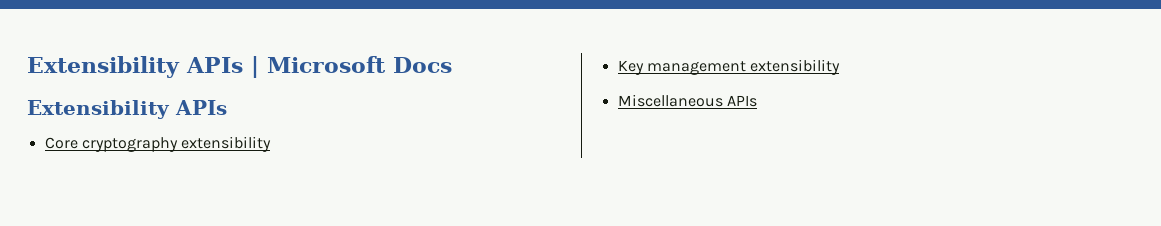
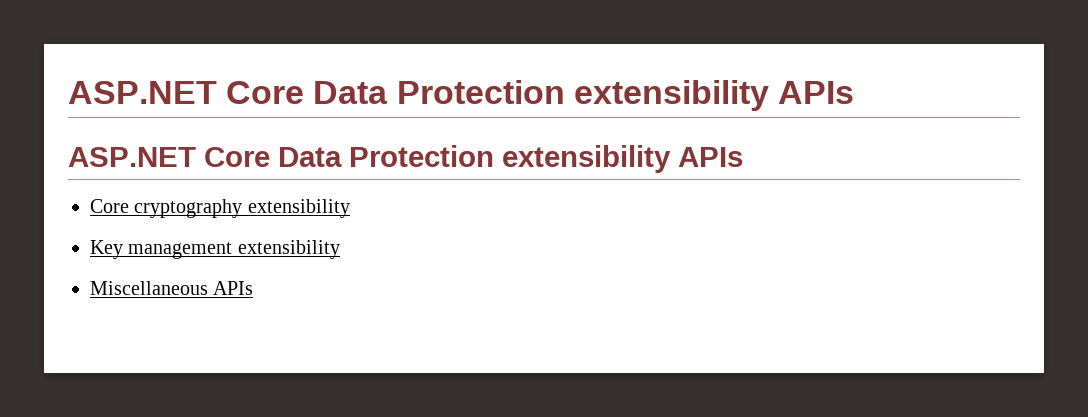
[27,56,452,78] [27,100,170,119] Extensibility APIs | Microsoft Docs // Extensibility -> [68,80,854,111] [68,145,671,173] ASP.NET Core Data Protection extensibility APIs // ASP.NET Core Data Protection extensibility

